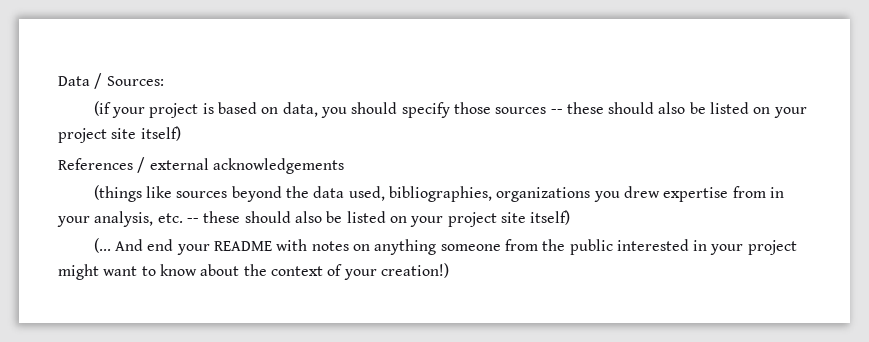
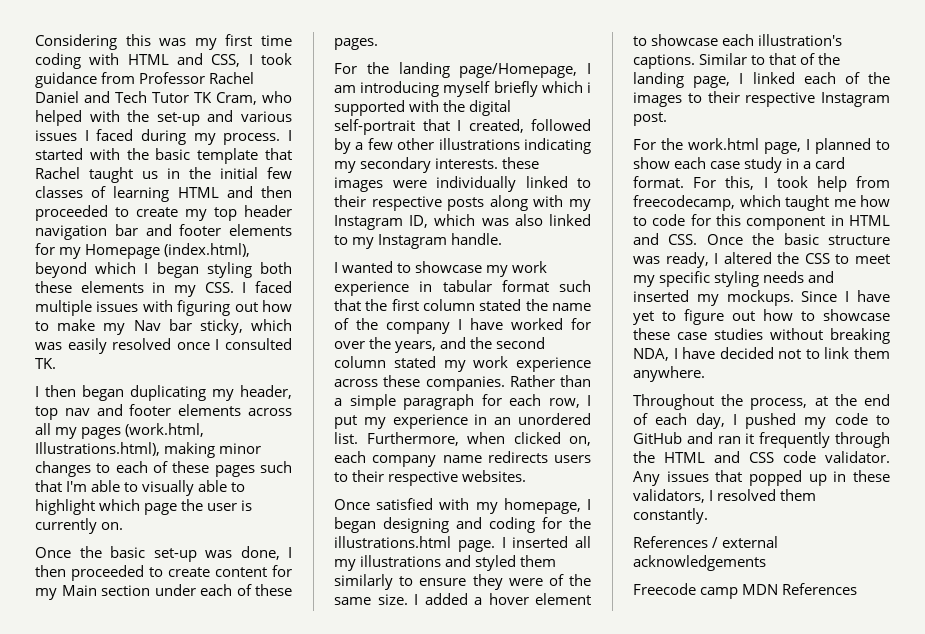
[58,73,164,89] [93,101,807,118] [58,126,181,143] [58,157,344,174] [93,185,784,202] [57,210,571,227] [93,238,797,255] [58,263,449,280] Data / Sources: // (if your project is based on data, you should specify those sources -- these should also be listed on your project site itself) // References / external acknowledgements // (things like sources beyond the data used, bibliographies, organizations you drew expertise from in your analysis, etc. -- these should also be listed on your project site itself) // (... And end your README with notes on anything someone from the public interested in your project might want to know about the context of your creation!) -> [35,34,292,50] [35,53,293,69] [35,72,255,88] [35,91,292,105] [35,110,292,126] [35,129,292,145] [35,148,292,164] [35,167,292,183] [35,186,292,202] [35,205,292,221] [35,224,292,240] [35,243,251,259] [35,262,292,278] [35,281,293,297] [35,300,292,316] [35,319,293,335] [35,338,292,354] [35,358,56,369] [35,385,292,401] [35,404,292,420] [35,423,205,439] [35,442,262,458] [35,461,293,477] [35,480,246,496] [35,499,253,515] [35,518,124,534] [35,546,292,562] [35,565,292,581] [35,584,292,600] [334,38,378,50] [334,62,591,78] [334,81,591,97] [334,100,512,116] [334,119,591,135] [334,138,591,154] [334,157,540,173] [334,176,591,192] [334,195,591,211] [334,214,591,230] [334,233,503,249] [334,261,548,277] [334,280,591,296] [334,299,591,311] [334,318,591,334] [334,337,546,353] [334,356,591,372] [334,375,591,391] [334,394,591,410] [334,413,591,429] [334,432,591,446] [334,451,591,467] [334,470,527,486] [334,498,591,514] [334,517,591,533] [334,536,591,552] [334,555,557,571] [334,574,591,590] [334,593,591,605] [633,34,843,46] [633,53,841,69] [633,72,890,88] [633,91,890,107] [633,112,667,126] [633,138,890,154] [633,157,846,173] [633,176,890,192] [633,195,890,211] [633,214,890,230] [633,233,890,245] [633,252,890,268] [633,271,835,287] [633,290,890,306] [633,309,890,325] [633,328,890,344] [633,347,890,361] [633,366,705,382] [633,394,890,410] [633,413,890,429] [633,432,890,448] [633,451,890,463] [633,470,890,486] [633,489,817,503] [633,508,708,524] [633,536,779,548] [633,555,766,571] [633,583,858,599] Considering this was my first time coding with HTML and CSS, I took guidance from Professor Rachel Daniel and Tech Tutor TK Cram, who helped with the set-up and various issues I faced during my process. I started with the basic template that Rachel taught us in the initial few classes of learning HTML and then proceeded to create my top header navigation bar and footer elements for my Homepage (index.html), beyond which I began styling both these elements in my CSS. I faced multiple issues with figuring out how to make my Nav bar sticky, which was easily resolved once I consulted TK. // I then began duplicating my header, top nav and footer elements across all my pages (work.html, Illustrations.html), making minor changes to each of these pages such that I'm able to visually able to highlight which page the user is currently on. // Once the basic set-up was done, I then proceeded to create content for my Main section under each of these pages. // For the landing page/Homepage, I am introducing myself briefly which i supported with the digital self-portrait that I created, followed by a few other illustrations indicating my secondary interests. these images were individually linked to their respective posts along with my Instagram ID, which was also linked to my Instagram handle. // I wanted to showcase my work experience in tabular format such that the first column stated the name of the company I have worked for over the years, and the second column stated my work experience across these companies. Rather than a simple paragraph for each row, I put my experience in an unordered list. Furthermore, when clicked on, each company name redirects users to their respective websites. // Once satisfied with my homepage, I began designing and coding for the illustrations.html page. I inserted all my illustrations and styled them similarly to ensure they were of the same size. I added a hover element to showcase each illustration's captions. Similar to that of the landing page, I linked each of the images to their respective Instagram post. // For the work.html page, I planned to show each case study in a card format. For this, I took help from freecodecamp, which taught me how to code for this component in HTML and CSS. Once the basic structure was ready, I altered the CSS to meet my specific styling needs and inserted my mockups. Since I have yet to figure out how to showcase these case studies without breaking NDA, I have decided not to link them anywhere. // Throughout the process, at the end of each day, I pushed my code to GitHub and ran it frequently through the HTML and CSS code validator. Any issues that popped up in these validators, I resolved them constantly. // References / external acknowledgements // Freecode camp MDN References

